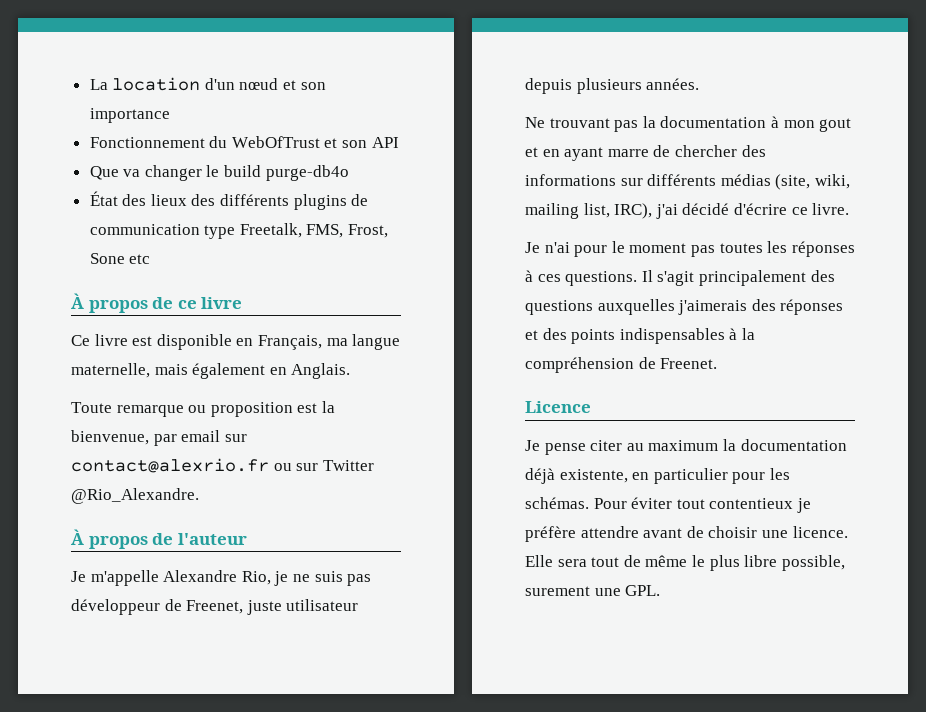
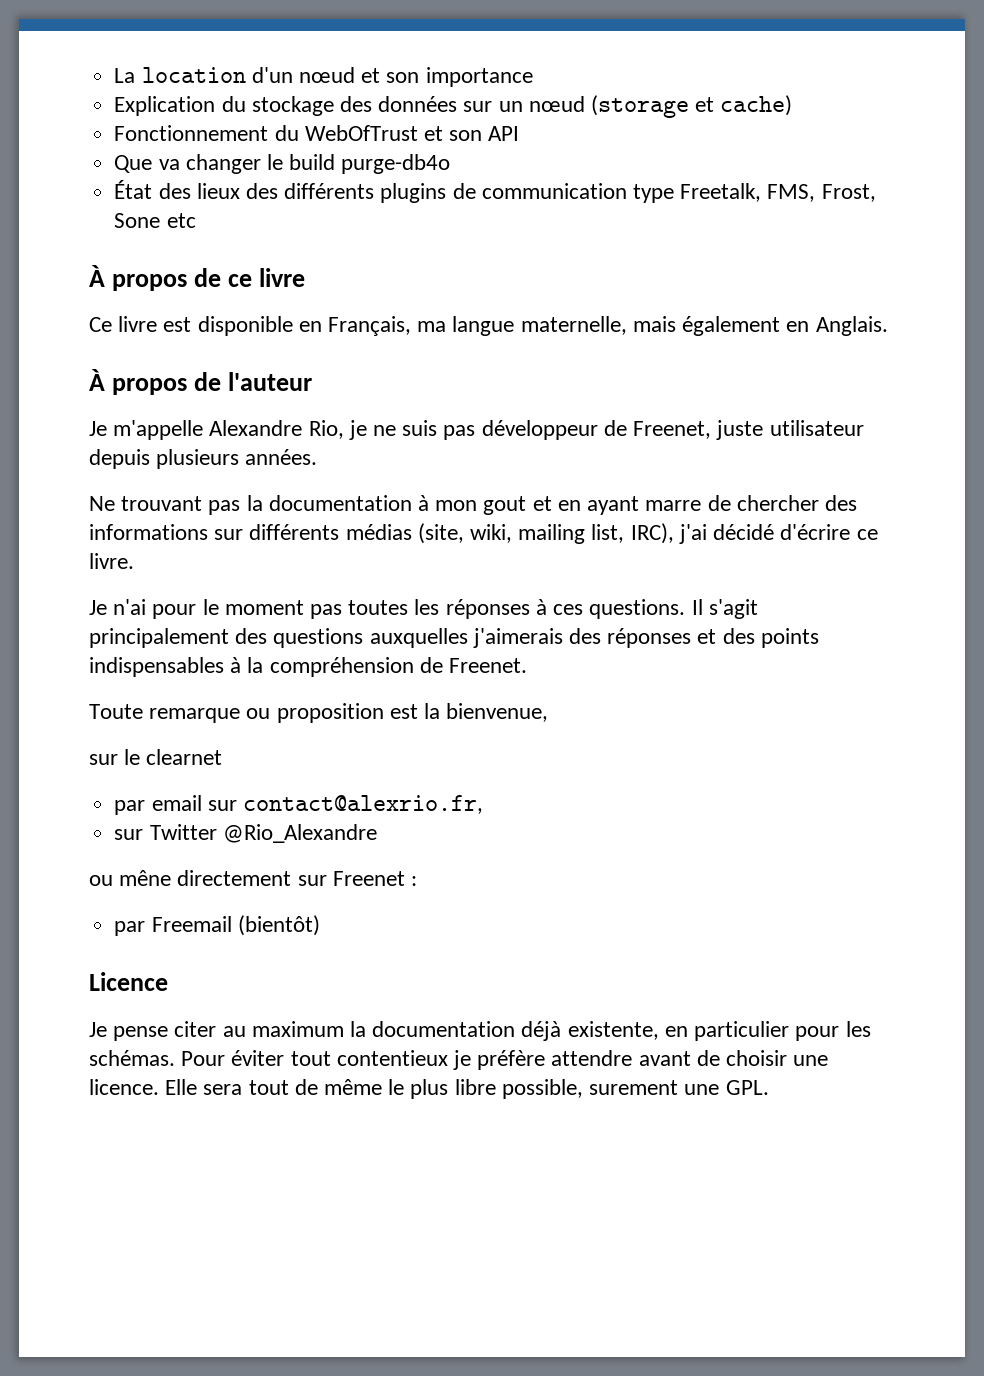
(170, 115) none -> [114,95,793,118] // Explication du stockage des données sur un nœud (storage et cache)
[71,401,335,417] [71,430,247,446] [71,458,374,473] [71,488,199,504] // Toute remarque ou proposition est la bienvenue, par email sur contact@alexrio.fr ou sur Twitter @Rio_Alexandre. -> (888, 326) none
(718, 363) none -> [89,703,549,723] [89,749,223,765] [114,795,483,815] [114,824,377,843] [89,870,418,886] [114,915,320,936] // Toute remarque ou proposition est la bienvenue, // sur le clearnet // par email sur contact@alexrio.fr, // sur Twitter @Rio_Alexandre // ou mêne directement sur Freenet : // par Freemail (bientôt)

